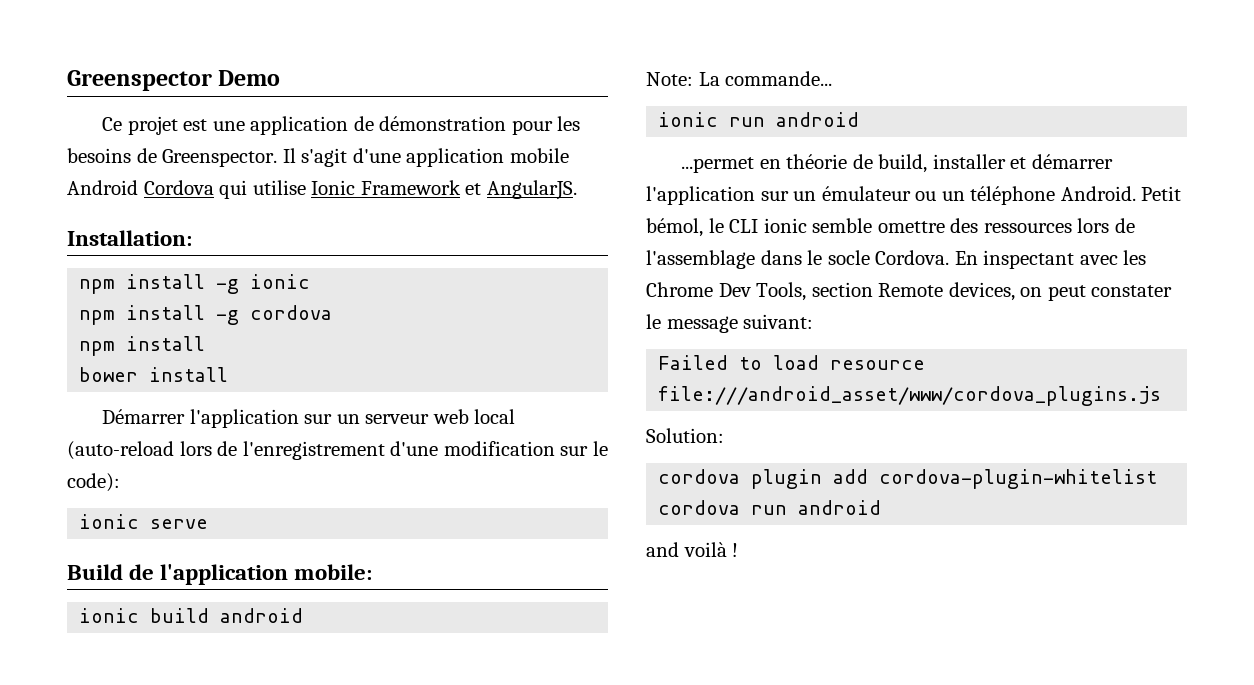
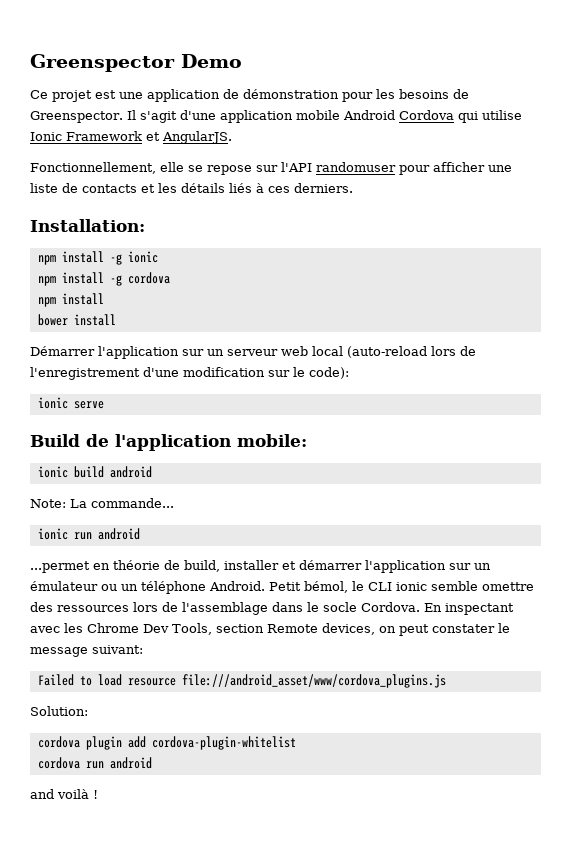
(577, 190) none -> [30,162,512,175] [30,183,353,193] // Fonctionnellement, elle se repose sur l'API randomuser pour afficher une liste de contacts et les détails liés à ces derniers.

